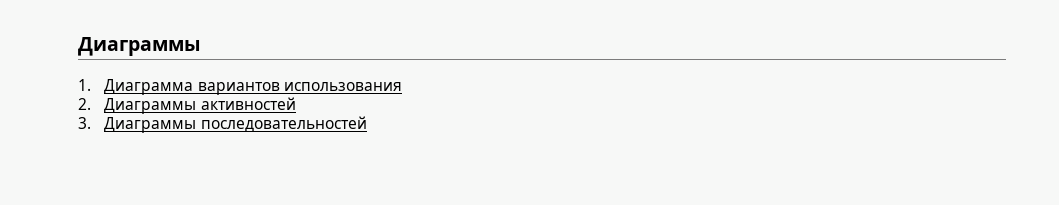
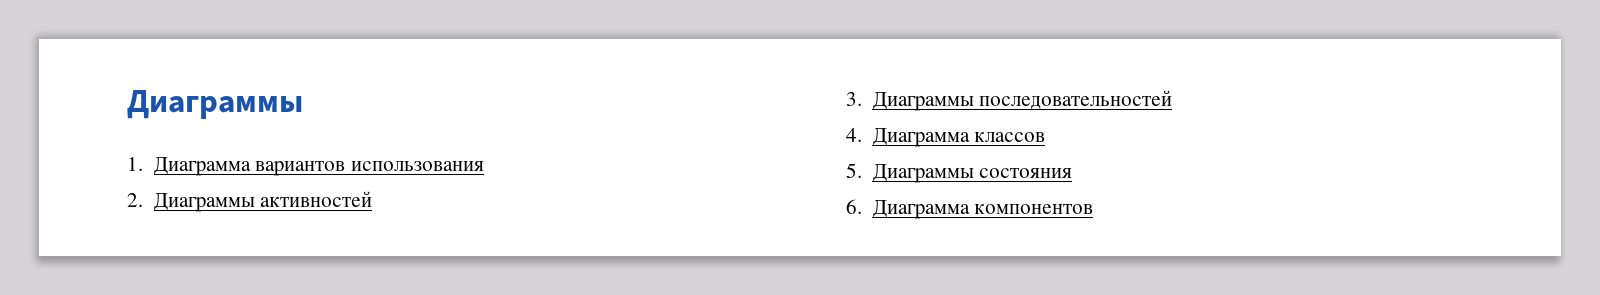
(367, 124) none -> [846,128,1046,147] [846,163,1073,183] [846,199,1094,219] // 4. Диаграмма классов // 5. Диаграммы состояния // 6. Диаграмма компонентов

